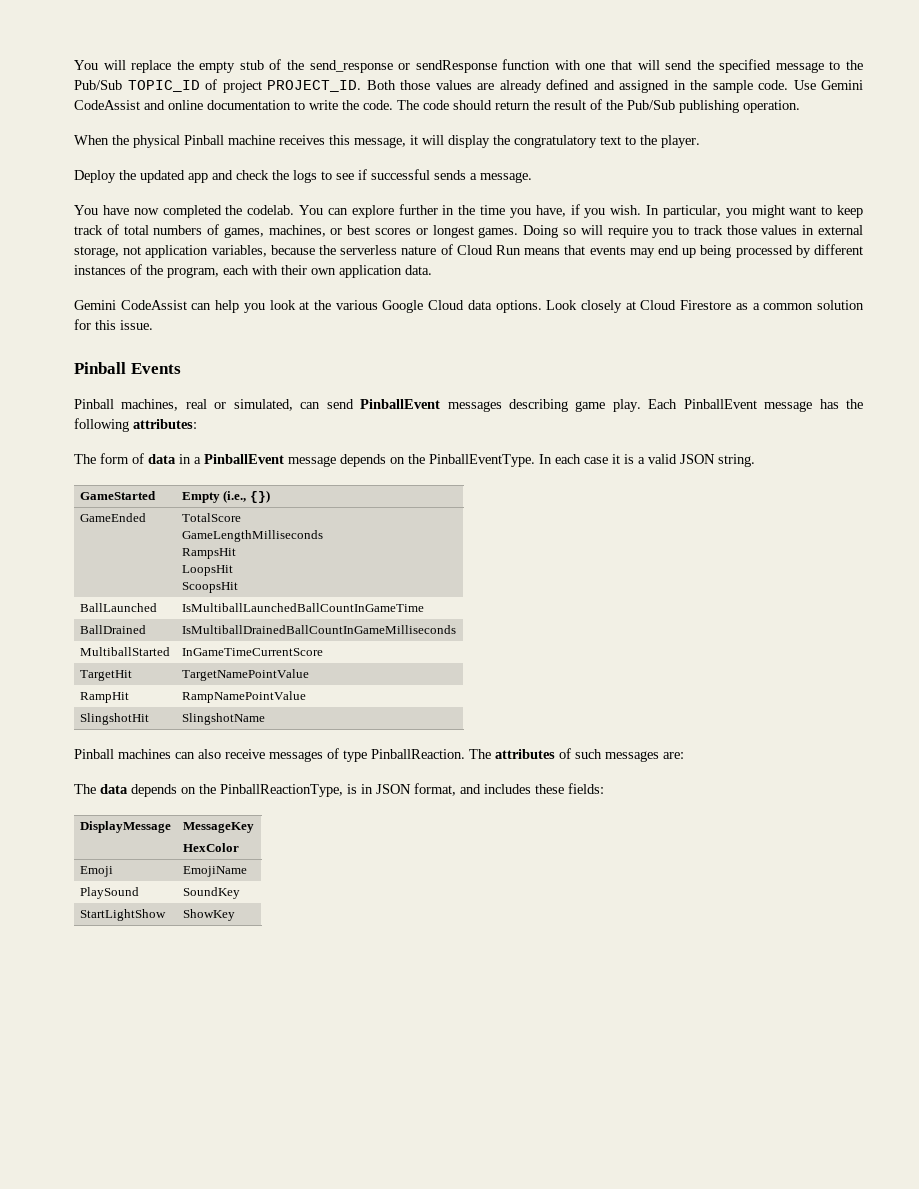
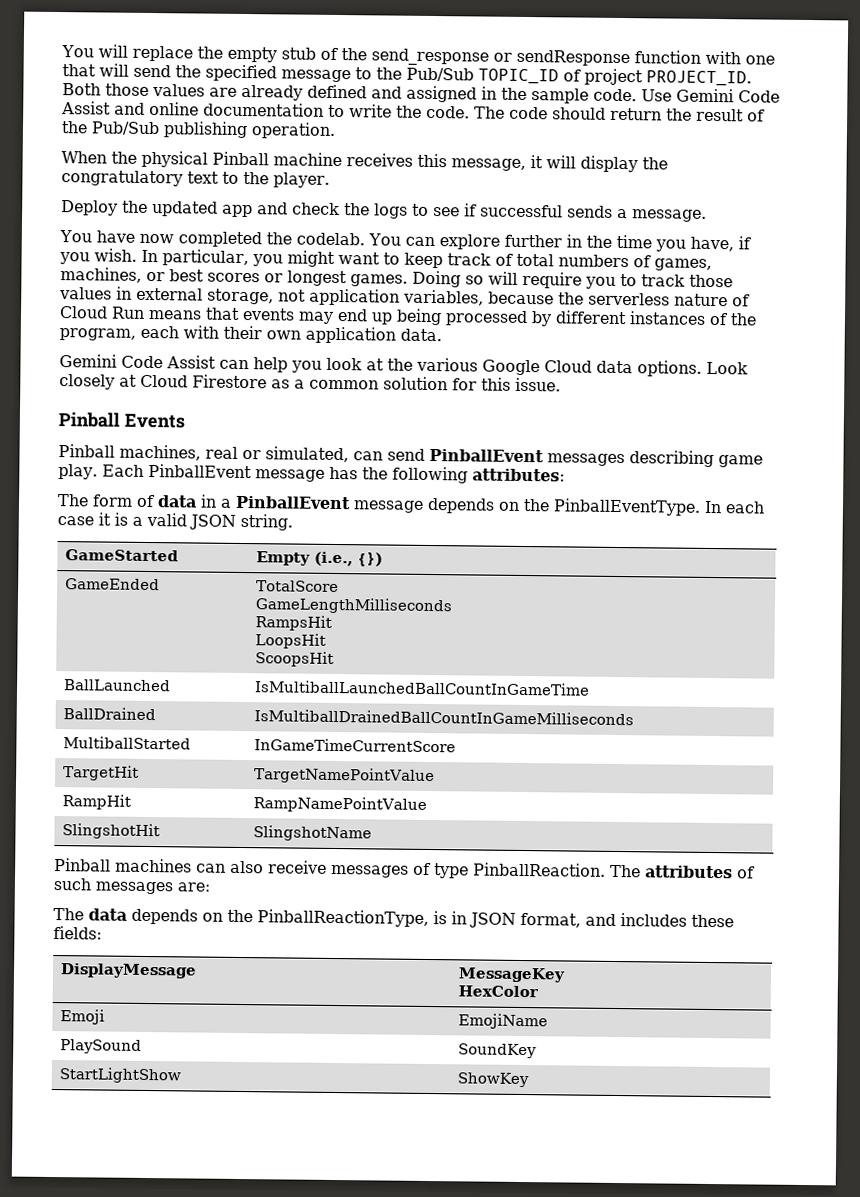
[74,100,140,110] CodeAssist -> [738,90,780,103] [61,101,111,115] Code Assist
[120,300,187,310] CodeAssist -> [121,355,216,369] Code Assist

